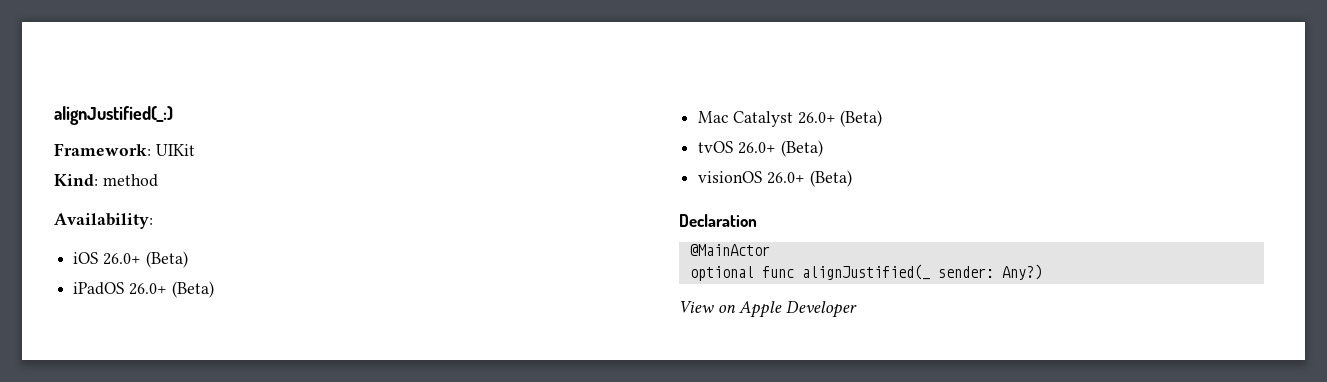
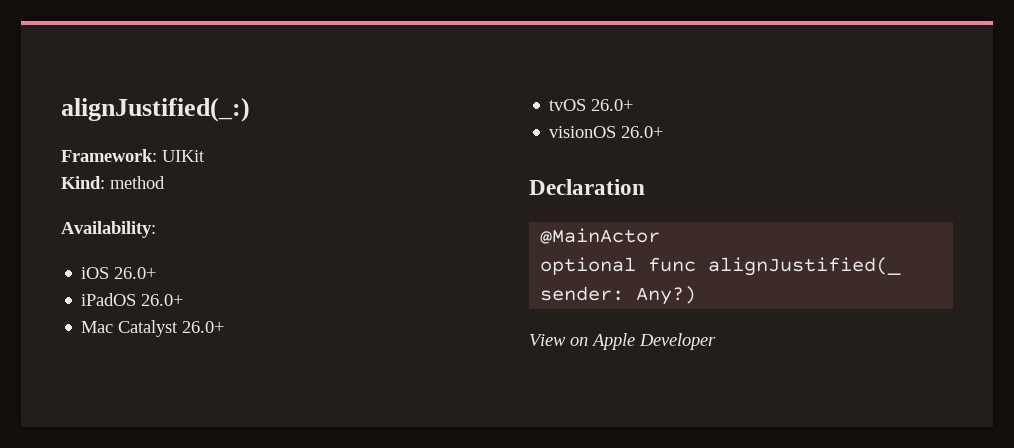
[145,251,188,268] (Beta) -> (157, 273) none
[171,281,214,298] (Beta) -> (184, 300) none
[840,110,883,127] (Beta) -> (225, 327) none
[780,140,823,157] (Beta) -> (634, 105) none
[809,170,852,187] (Beta) -> (664, 132) none

